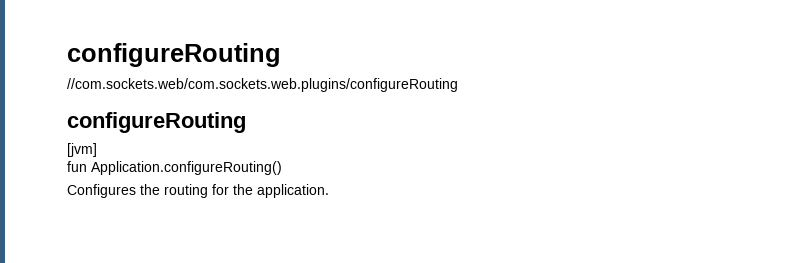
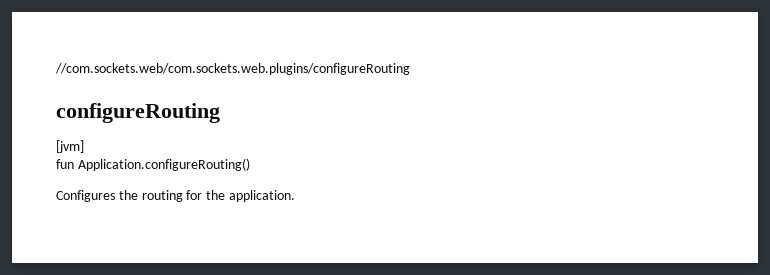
[67,43,281,67] configureRouting // -> (55, 69) none

